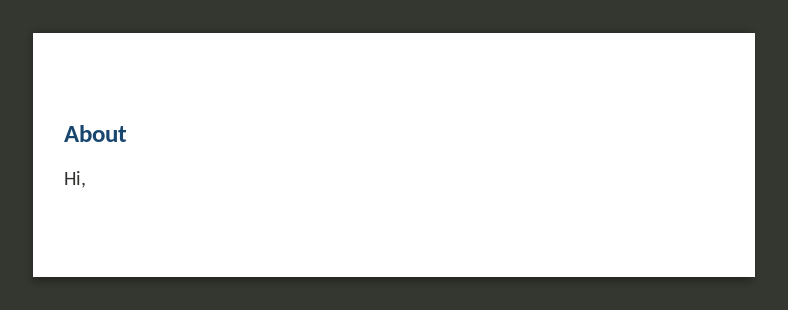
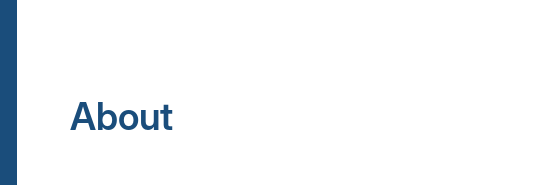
[64,171,86,188] // Hi, -> (173, 116) none

